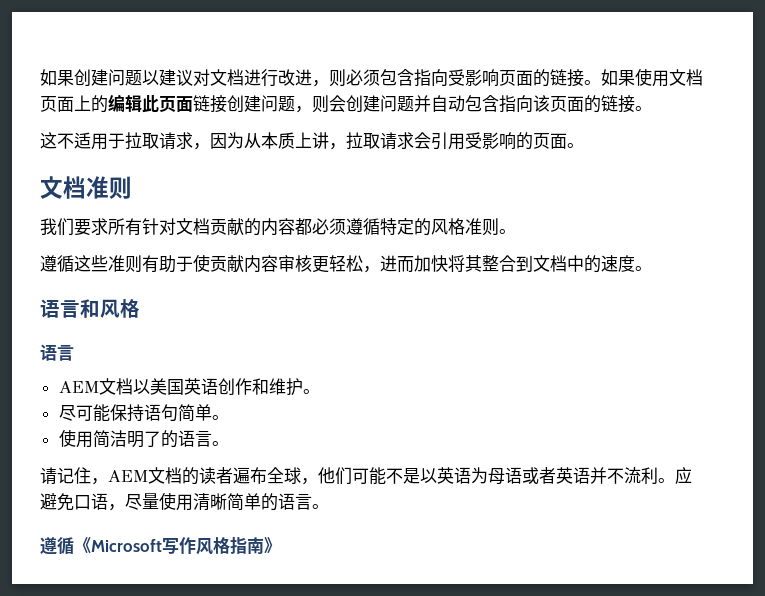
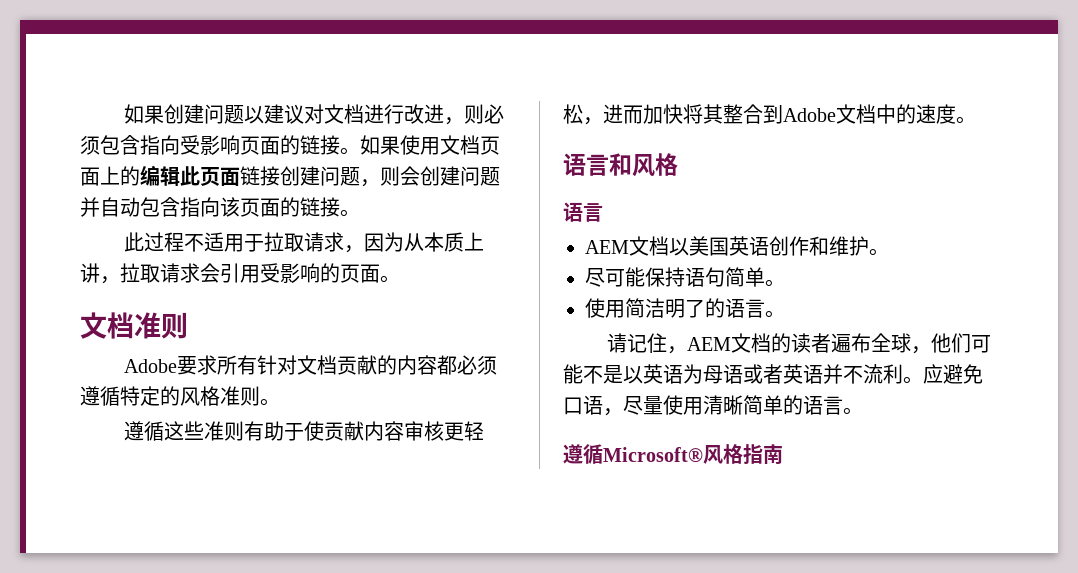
[40,132,57,149] 这 -> [123,232,184,252] 此过程
[40,218,74,236] 我们 -> [123,359,177,373] Adobe
(533, 263) none -> [783,108,836,122] Adobe
[74,537,196,554] 《Microsoft写作 -> [603,447,703,463] Microsoft®
[264,537,281,554] 》 -> (783, 454) none

